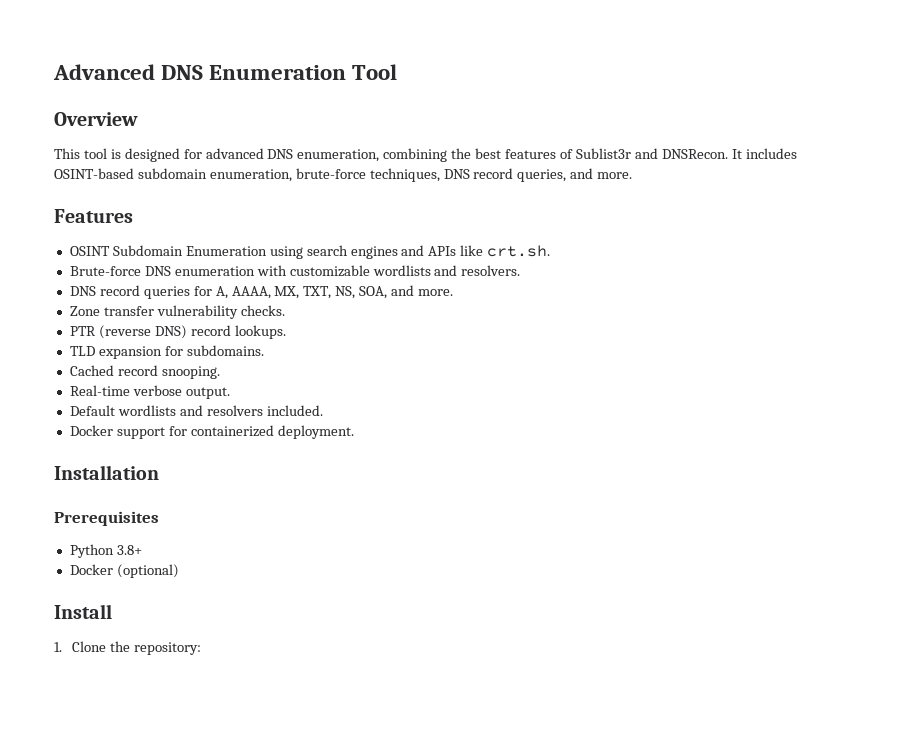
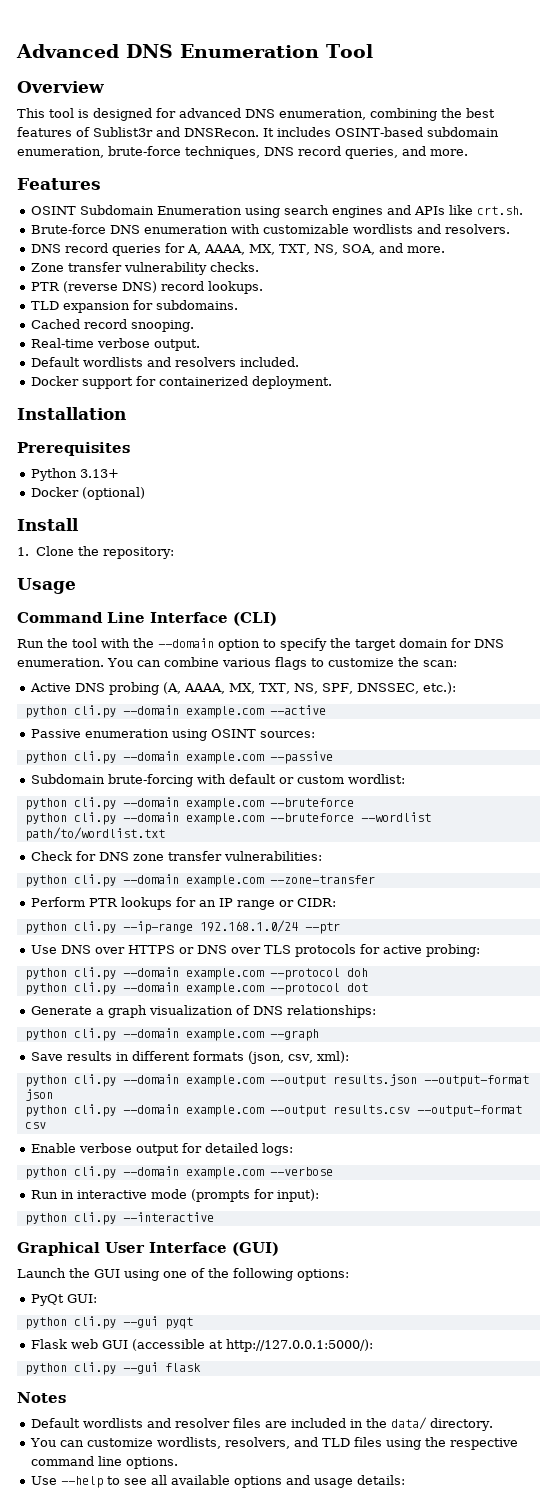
[116,545,142,555] 3.8+ -> [80,469,120,478] 3.13+
(201, 648) none -> [17,578,76,594] [17,612,277,626] [17,638,504,651] [17,657,457,670] [30,682,457,695] [24,705,326,718] [31,729,316,741] [24,751,333,764] [31,774,406,787] [24,797,354,810] [24,812,431,825] [24,827,165,841] [31,851,323,861] [24,874,375,887] [31,897,337,910] [24,920,340,934] [31,944,481,957] [24,967,368,980] [24,982,368,995] [31,1005,377,1018] [24,1028,319,1041] [31,1051,350,1064] [24,1074,529,1087] [24,1089,53,1101] [24,1104,522,1117] [24,1122,46,1129] [31,1143,294,1156] [24,1166,333,1179] [31,1189,320,1202] [24,1212,214,1225] [17,1242,279,1256] [17,1268,349,1281] [31,1294,98,1306] [24,1316,193,1329] [31,1339,374,1352] [24,1362,201,1375] [17,1392,66,1403] [31,1417,494,1431] [30,1437,519,1450] [31,1456,179,1469] [31,1475,406,1488] // Usage // Command Line Interface (CLI) // Run the tool with the --domain option to specify the target domain for DNS enumeration. You can combine various flags to customize the scan: // Active DNS probing (A, AAAA, MX, TXT, NS, SPF, DNSSEC, etc.): // python cli.py --domain example.com --active // Passive enumeration using OSINT sources: // python cli.py --domain example.com --passive // Subdomain brute-forcing with default or custom wordlist: // python cli.py --domain example.com --bruteforce // python cli.py --domain example.com --bruteforce --wordlist path/to/wordlist.txt // Check for DNS zone transfer vulnerabilities: // python cli.py --domain example.com --zone-transfer // Perform PTR lookups for an IP range or CIDR: // python cli.py --ip-range 192.168.1.0/24 --ptr // Use DNS over HTTPS or DNS over TLS protocols for active probing: // python cli.py --domain example.com --protocol doh // python cli.py --domain example.com --protocol dot // Generate a graph visualization of DNS relationships: // python cli.py --domain example.com --graph // Save results in different formats (json, csv, xml): // python cli.py --domain example.com --output results.json --output-format json // python cli.py --domain example.com --output results.csv --output-format csv // Enable verbose output for detailed logs: // python cli.py --domain example.com --verbose // Run in interactive mode (prompts for input): // python cli.py --interactive // Graphical User Interface (GUI) // Launch the GUI using one of the following options: // PyQt GUI: // python cli.py --gui pyqt // Flask web GUI (accessible at http://127.0.0.1:5000/): // python cli.py --gui flask // Notes // Default wordlists and resolver files are included in the data/ directory. // You can customize wordlists, resolvers, and TLD files using the respective command line options. // Use --help to see all available options and usage details:

